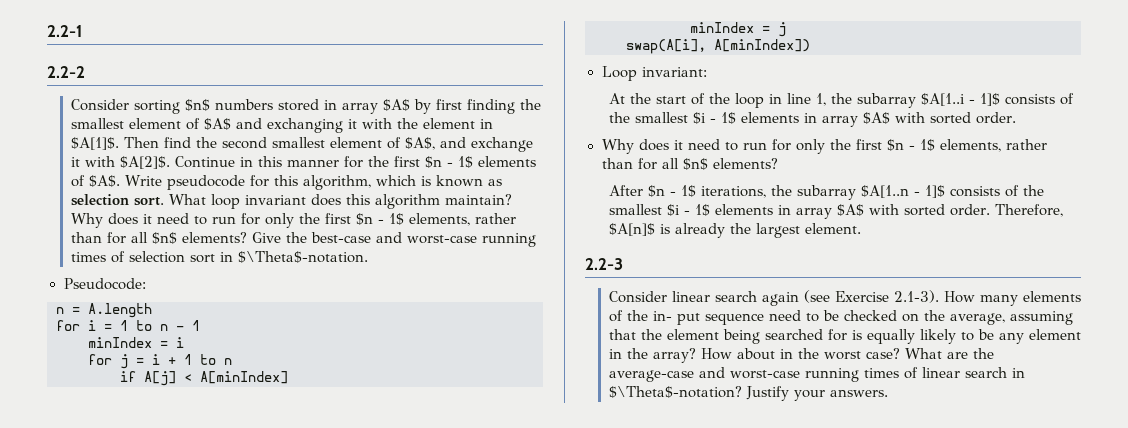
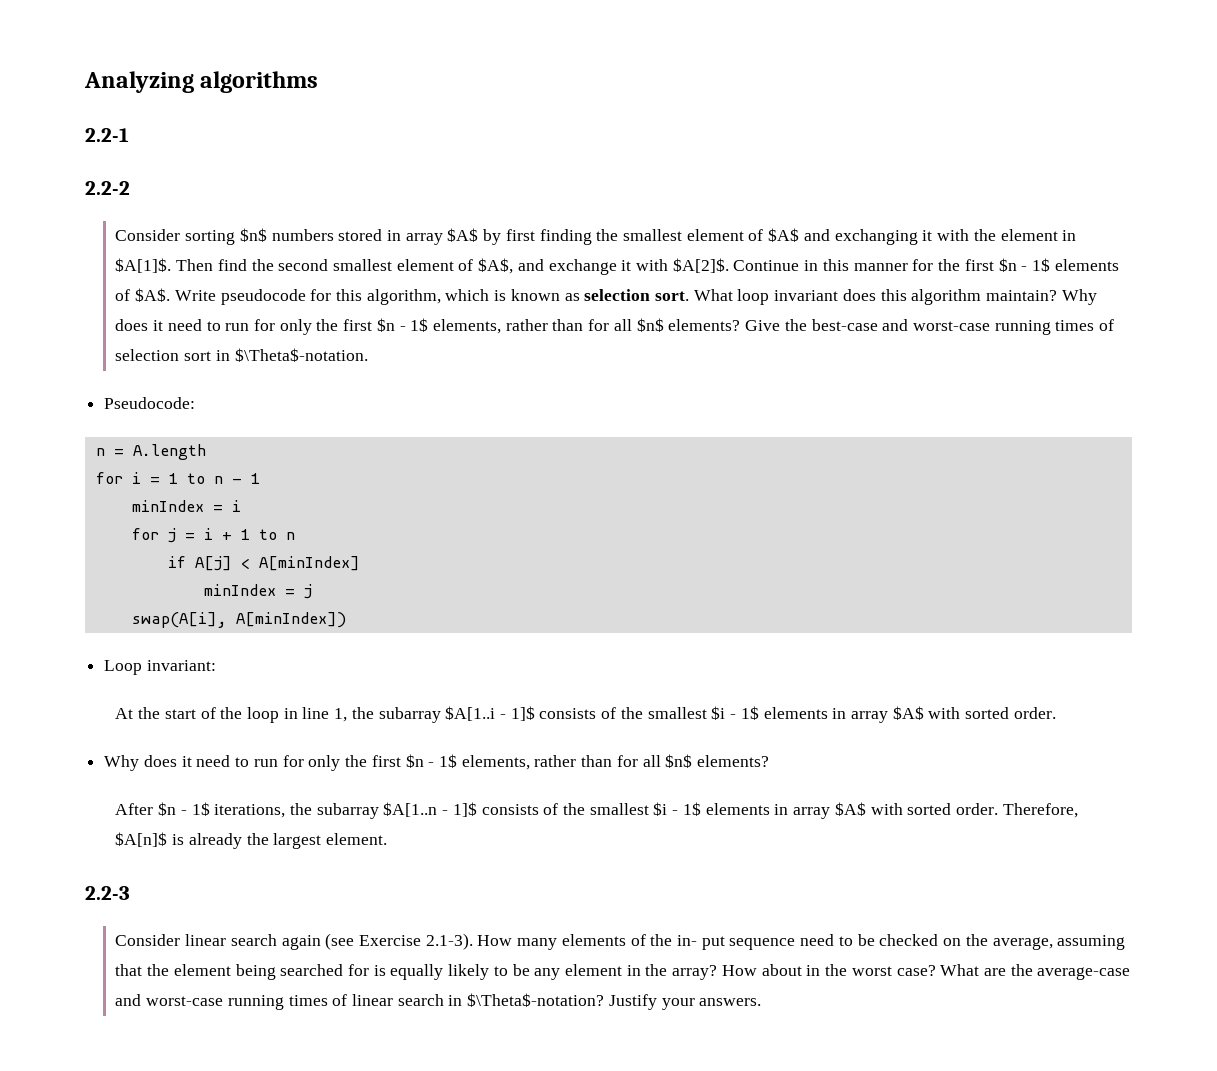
(47, 31) none -> [84,71,319,93] Analyzing algorithms //

